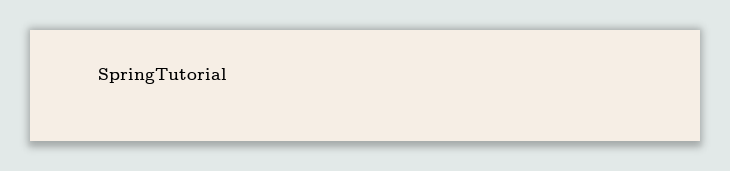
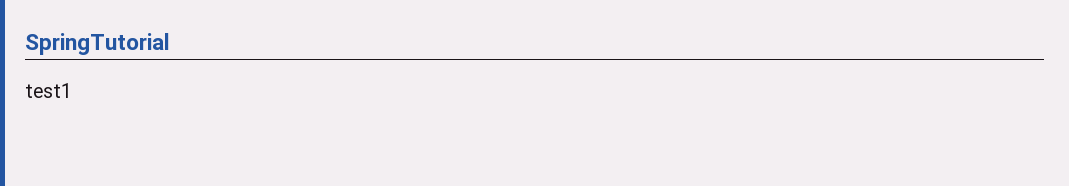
(227, 76) none -> [25,83,72,98] // test1

